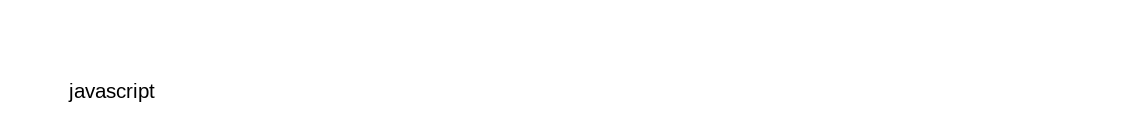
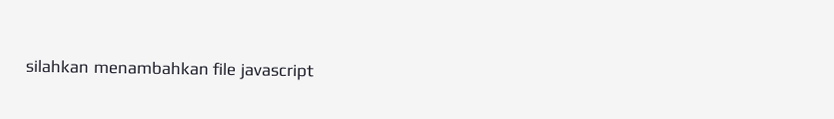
(68, 92) none -> [25,59,237,77] silahkan menambahkan file

